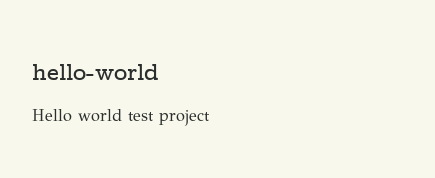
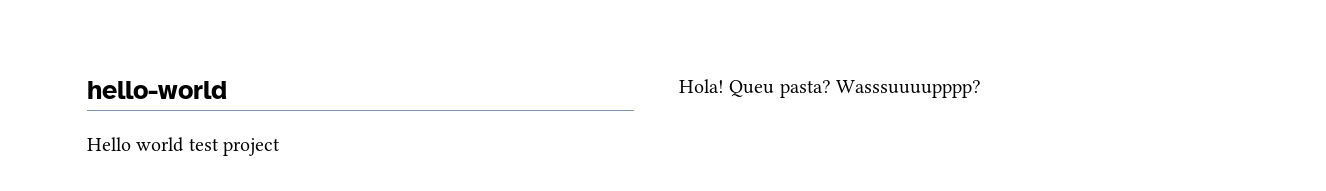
(210, 118) none -> [679,79,982,98] // Hola! Queu pasta? Wasssuuuupppp?

